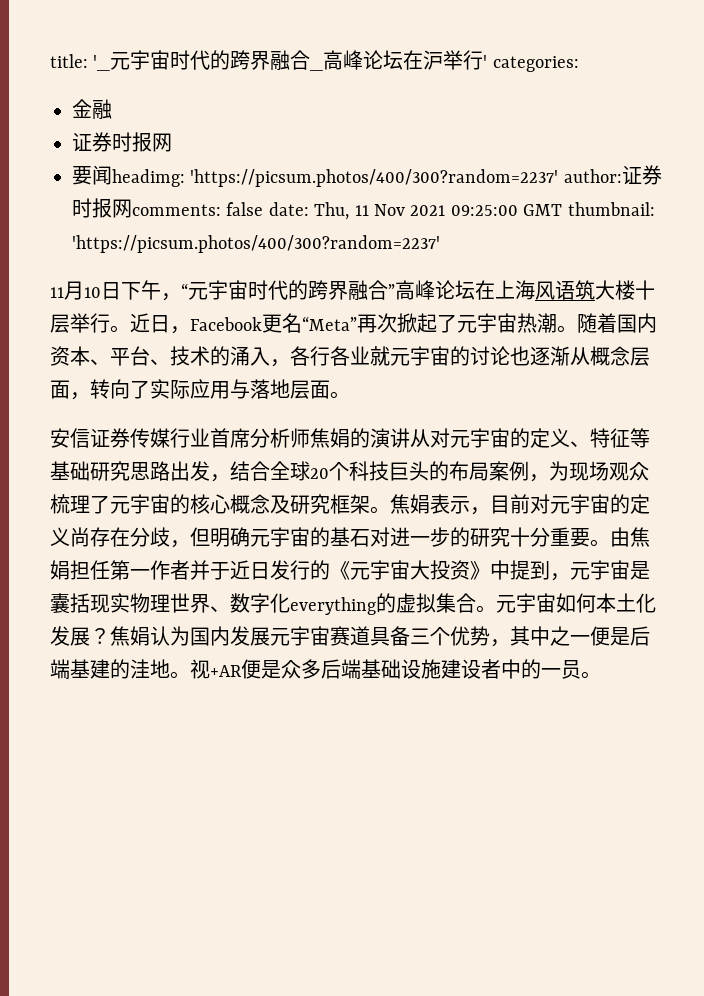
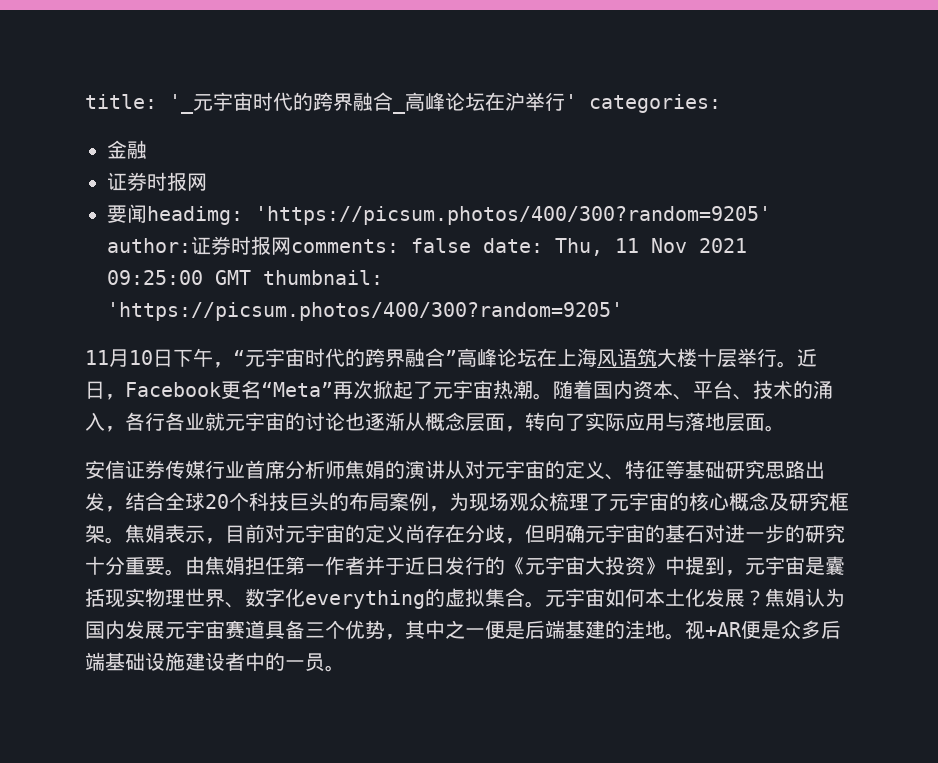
[190,169,559,187] 'https://picsum.photos/400/300?random=2237' -> [255,206,771,225] 'https://picsum.photos/400/300?random=9205'
[72,235,440,253] 'https://picsum.photos/400/300?random=2237' -> [107,302,623,321] 'https://picsum.photos/400/300?random=9205'

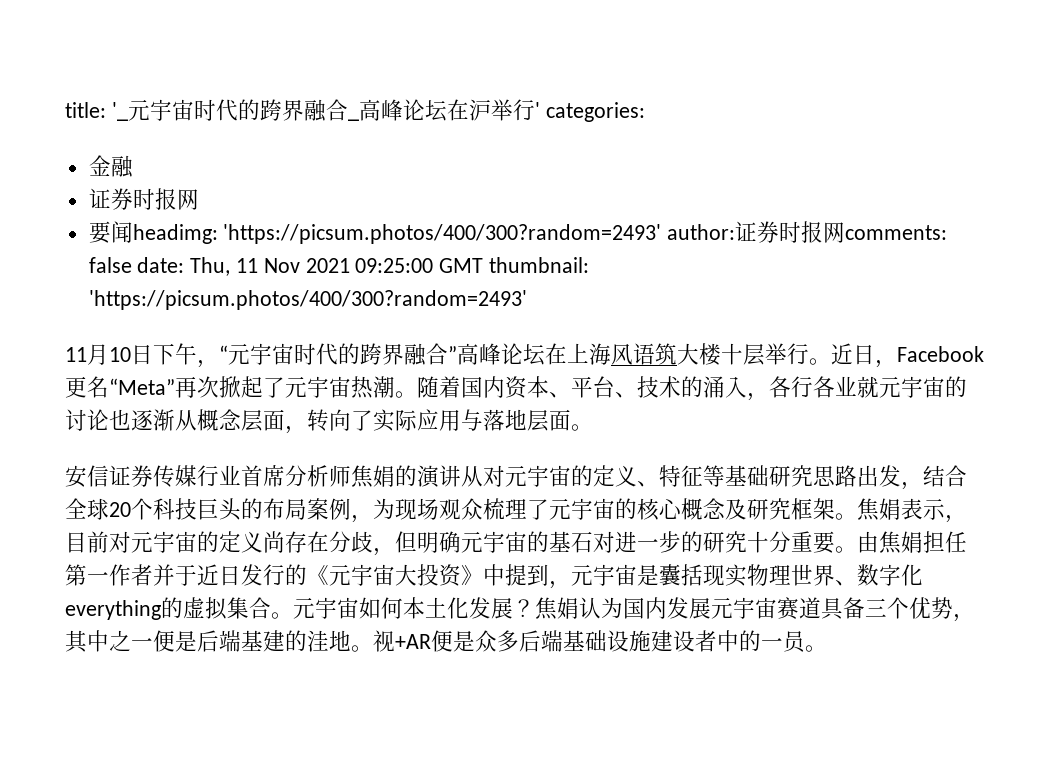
[255,206,771,225] 'https://picsum.photos/400/300?random=9205' -> [223,224,662,244] 'https://picsum.photos/400/300?random=2493'
[107,302,623,321] 'https://picsum.photos/400/300?random=9205' -> [88,290,527,310] 'https://picsum.photos/400/300?random=2493'

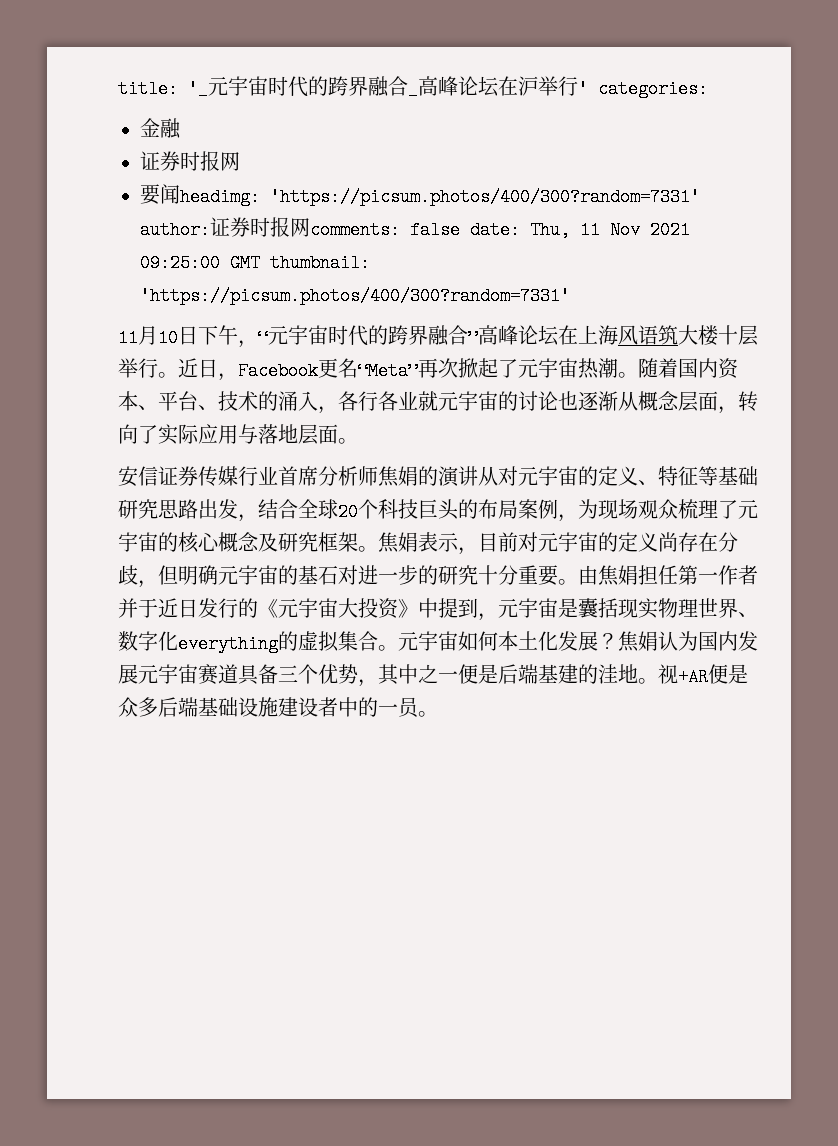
[223,224,662,244] 'https://picsum.photos/400/300?random=2493' -> [270,188,700,206] 'https://picsum.photos/400/300?random=7331'
[88,290,527,310] 'https://picsum.photos/400/300?random=2493' -> [140,287,570,305] 'https://picsum.photos/400/300?random=7331'

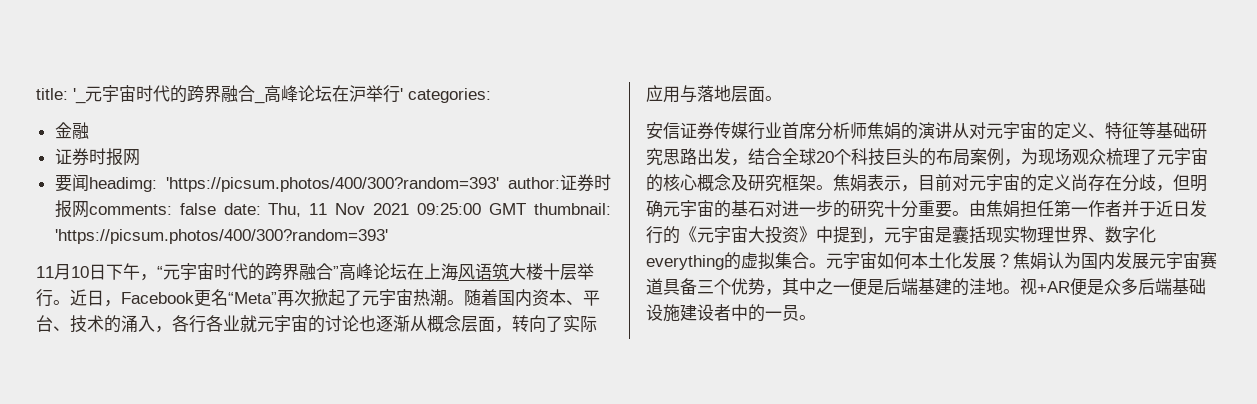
[270,188,700,206] 'https://picsum.photos/400/300?random=7331' -> [165,177,499,192] 'https://picsum.photos/400/300?random=393'
[140,287,570,305] 'https://picsum.photos/400/300?random=7331' -> [54,229,388,244] 'https://picsum.photos/400/300?random=393'

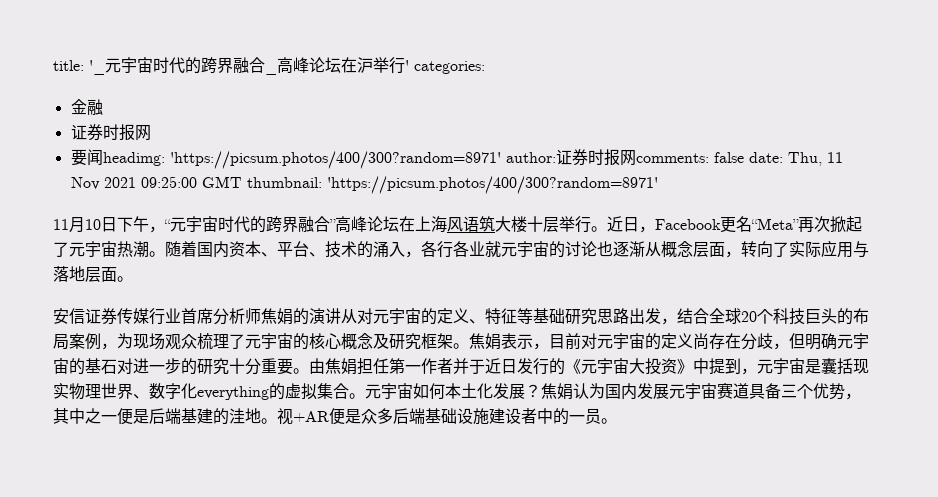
[165,177,499,192] 'https://picsum.photos/400/300?random=393' -> [169,151,501,169] 'https://picsum.photos/400/300?random=8971'
[54,229,388,244] 'https://picsum.photos/400/300?random=393' -> [326,176,658,194] 'https://picsum.photos/400/300?random=8971'

